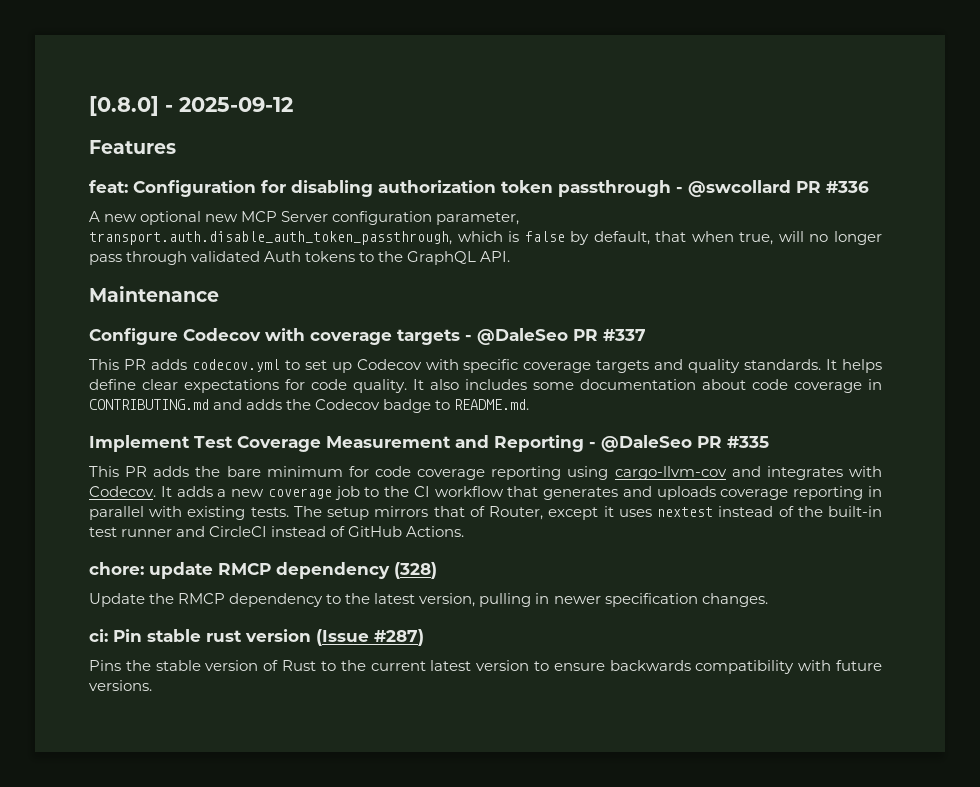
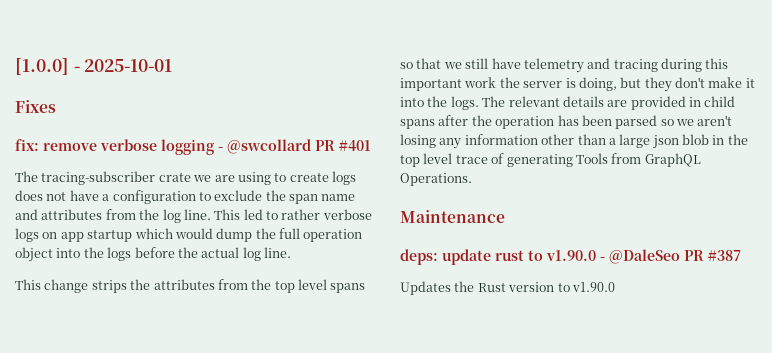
[89,96,293,116] [89,140,176,154] [89,180,869,197] [89,211,520,225] [89,231,882,245] [89,251,511,265] [89,286,219,302] [89,328,646,345] [89,359,882,373] [89,379,882,393] [89,399,530,413] [89,435,769,452] [89,466,882,480] [89,486,882,500] [89,506,883,520] [89,526,465,537] [89,562,437,579] [89,593,768,607] [89,629,424,646] [89,660,882,674] [89,680,152,691] [0.8.0] - 2025-09-12 // Features // feat: Configuration for disabling authorization token passthrough - @swcollard PR #336 // A new optional new MCP Server configuration parameter, transport.auth.disable_auth_token_passthrough, which is false by default, that when true, will no longer pass through validated Auth tokens to the GraphQL API. // Maintenance // Configure Codecov with coverage targets - @DaleSeo PR #337 // This PR adds codecov.yml to set up Codecov with specific coverage targets and quality standards. It helps define clear expectations for code quality. It also includes some documentation about code coverage in CONTRIBUTING.md and adds the Codecov badge to README.md. // Implement Test Coverage Measurement and Reporting - @DaleSeo PR #335 // This PR adds the bare minimum for code coverage reporting using cargo-llvm-cov and integrates with Codecov. It adds a new coverage job to the CI workflow that generates and uploads coverage reporting in parallel with existing tests. The setup mirrors that of Router, except it uses nextest instead of the built-in test runner and CircleCI instead of GitHub Actions. // chore: update RMCP dependency (328) // Update the RMCP dependency to the latest version, pulling in newer specification changes. // ci: Pin stable rust version (Issue #287) // Pins the stable version of Rust to the current latest version to ensure backwards compatibility with future versions. -> [15,58,173,75] [15,100,56,113] [15,139,371,155] [15,171,356,185] [15,190,356,204] [15,209,372,223] [15,228,363,242] [15,247,291,262] [15,279,366,293] [400,58,729,73] [400,77,755,92] [400,96,736,110] [400,115,733,129] [400,134,748,149] [400,153,701,167] [400,173,472,186] [400,210,505,223] [400,249,741,265] [400,281,615,295] [1.0.0] - 2025-10-01 // Fixes // fix: remove verbose logging - @swcollard PR #401 // The tracing-subscriber crate we are using to create logs does not have a configuration to exclude the span name and attributes from the log line. This led to rather verbose logs on app startup which would dump the full operation object into the logs before the actual log line. // This change strips the attributes from the top level spans so that we still have telemetry and tracing during this important work the server is doing, but they don't make it into the logs. The relevant details are provided in child spans after the operation has been parsed so we aren't losing any information other than a large json blob in the top level trace of generating Tools from GraphQL Operations. // Maintenance // deps: update rust to v1.90.0 - @DaleSeo PR #387 // Updates the Rust version to v1.90.0

